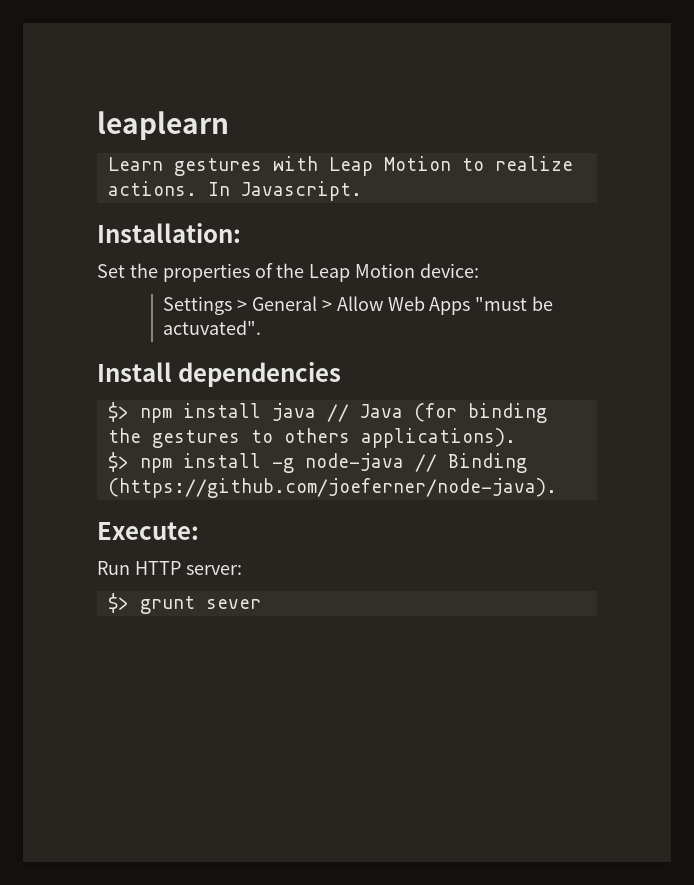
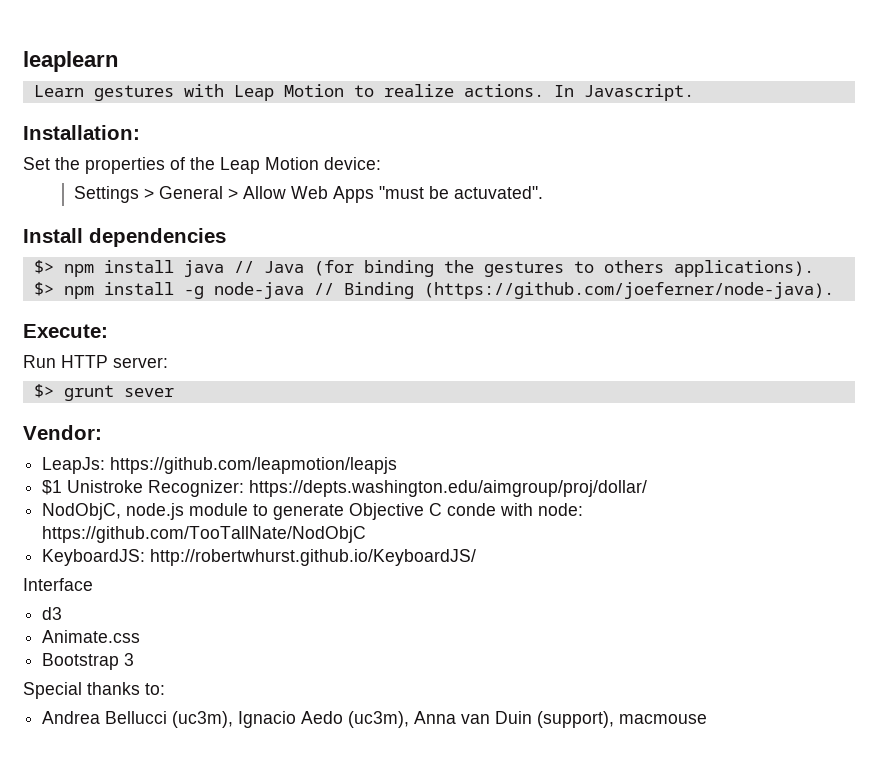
(261, 604) none -> [23,425,102,440] [42,457,398,474] [42,480,648,497] [42,503,584,520] [42,526,367,543] [42,549,477,566] [23,578,93,591] [42,607,63,620] [42,630,141,643] [42,653,135,670] [23,682,165,699] [42,711,708,728] // Vendor: // LeapJs: https://github.com/leapmotion/leapjs // $1 Unistroke Recognizer: https://depts.washington.edu/aimgroup/proj/dollar/ // NodObjC, node.js module to generate Objective C conde with node: https://github.com/TooTallNate/NodObjC // KeyboardJS: http://robertwhurst.github.io/KeyboardJS/ // Interface // d3 // Animate.css // Bootstrap 3 // Special thanks to: // Andrea Bellucci (uc3m), Ignacio Aedo (uc3m), Anna van Duin (support), macmouse

